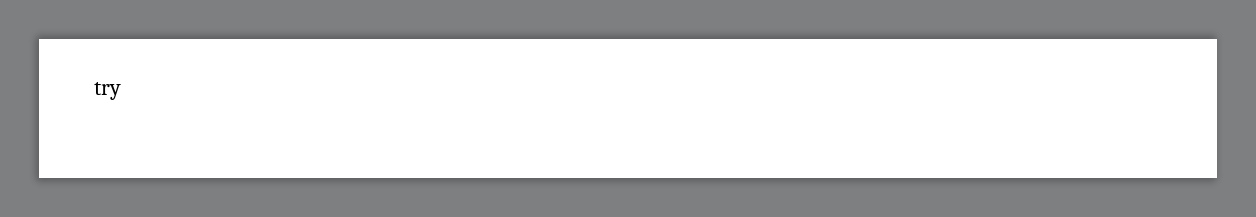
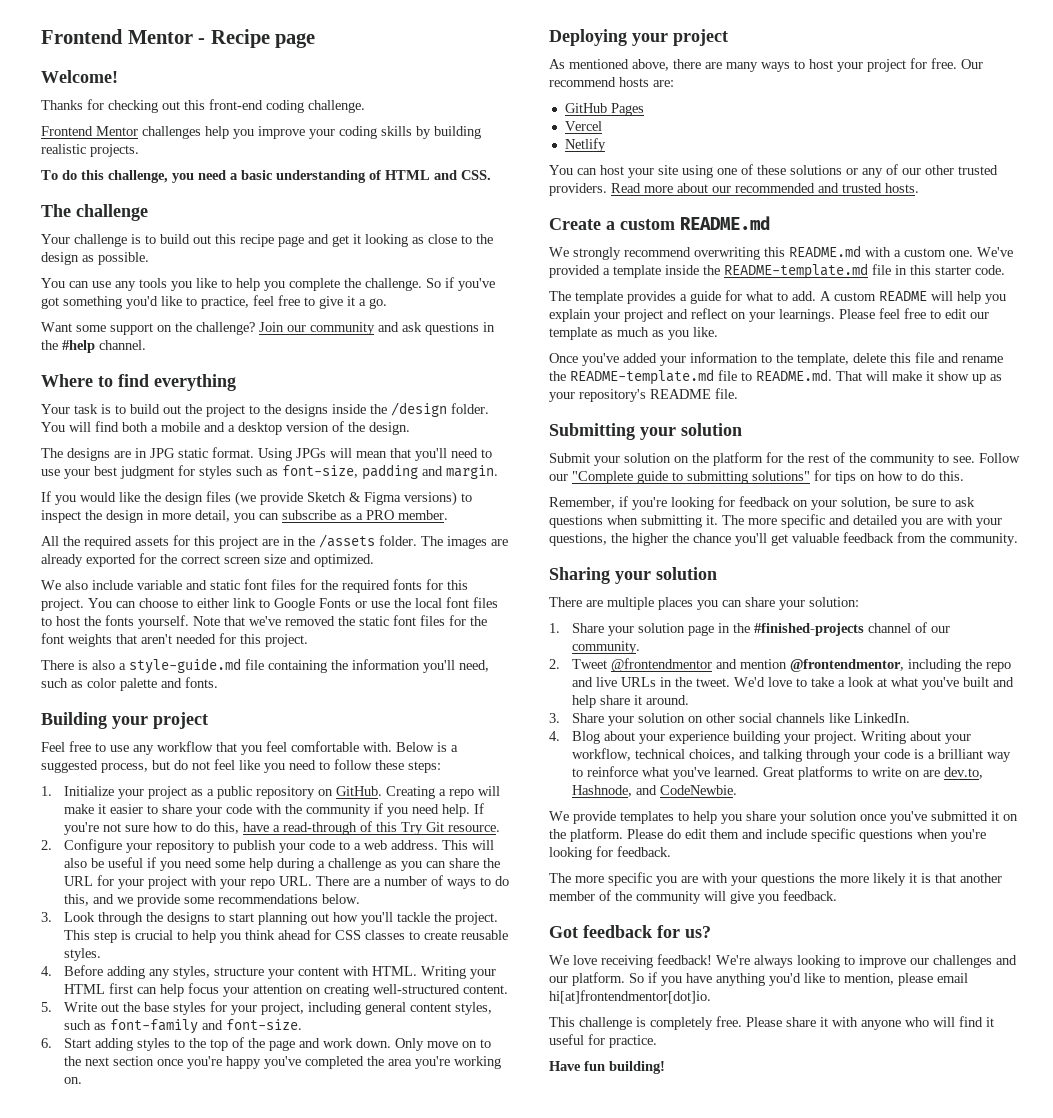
[94,82,121,100] try -> [41,29,316,48] [41,70,118,83] [41,99,365,113] [41,126,481,139] [41,144,139,157] [41,170,491,183] [41,204,148,221] [41,234,493,247] [41,252,149,265] [41,277,495,291] [41,295,387,309] [41,322,495,335] [41,340,146,353] [41,374,236,391] [41,402,489,417] [41,421,410,435] [41,447,492,461] [41,464,498,480] [41,491,472,506] [41,510,448,523] [41,534,508,549] [41,553,374,567] [41,579,468,593] [41,597,498,611] [41,615,487,629] [41,633,308,647] [41,658,489,674] [41,677,218,691] [41,712,208,729] [41,741,458,755] [41,759,441,773] [41,786,500,799] [63,803,484,817] [63,821,500,835] [41,839,494,853] [63,857,500,871] [63,875,509,889] [63,894,360,907] [41,912,498,925] [63,929,508,943] [63,948,101,961] [41,965,496,979] [63,983,508,997] [41,1001,492,1015] [63,1019,302,1034] [41,1037,491,1051] [63,1056,501,1069] [63,1077,82,1084] [549,29,728,46] [549,58,983,72] [549,77,674,87] [564,103,644,116] [564,121,602,131] [564,138,606,152] [549,164,998,178] [549,183,919,196] [549,216,770,230] [549,245,1013,260] [549,263,1005,279] [549,290,1006,304] [549,308,989,322] [549,327,718,340] [549,352,1003,366] [549,369,1002,385] [549,388,738,402] [549,423,742,440] [549,452,1020,466] [549,470,964,484] [549,496,975,510] [549,514,1002,528] [549,532,1018,546] [549,567,717,584] [549,597,859,610] [549,622,950,636] [571,641,640,654] [549,658,1011,672] [571,677,1014,690] [571,695,689,708] [549,713,910,726] [549,731,971,744] [571,748,1011,762] [571,766,983,780] [571,785,737,797] [549,811,1018,824] [549,828,986,842] [549,846,671,860] [549,872,1002,886] [549,890,837,904] [549,925,711,938] [549,954,1017,968] [549,972,968,986] [549,990,711,1004] [549,1016,994,1030] [549,1034,657,1048] [549,1061,665,1074] Frontend Mentor - Recipe page // Welcome! // Thanks for checking out this front-end coding challenge. // Frontend Mentor challenges help you improve your coding skills by building realistic projects. // To do this challenge, you need a basic understanding of HTML and CSS. // The challenge // Your challenge is to build out this recipe page and get it looking as close to the design as possible. // You can use any tools you like to help you complete the challenge. So if you've got something you'd like to practice, feel free to give it a go. // Want some support on the challenge? Join our community and ask questions in the #help channel. // Where to find everything // Your task is to build out the project to the designs inside the /design folder. You will find both a mobile and a desktop version of the design. // The designs are in JPG static format. Using JPGs will mean that you'll need to use your best judgment for styles such as font-size, padding and margin. // If you would like the design files (we provide Sketch & Figma versions) to inspect the design in more detail, you can subscribe as a PRO member. // All the required assets for this project are in the /assets folder. The images are already exported for the correct screen size and optimized. // We also include variable and static font files for the required fonts for this project. You can choose to either link to Google Fonts or use the local font files to host the fonts yourself. Note that we've removed the static font files for the font weights that aren't needed for this project. // There is also a style-guide.md file containing the information you'll need, such as color palette and fonts. // Building your project // Feel free to use any workflow that you feel comfortable with. Below is a suggested process, but do not feel like you need to follow these steps: // 1. Initialize your project as a public repository on GitHub. Creating a repo will make it easier to share your code with the community if you need help. If you're not sure how to do this, have a read-through of this Try Git resource. // 2. Configure your repository to publish your code to a web address. This will also be useful if you need some help during a challenge as you can share the URL for your project with your repo URL. There are a number of ways to do this, and we provide some recommendations below. // 3. Look through the designs to start planning out how you'll tackle the project. This step is crucial to help you think ahead for CSS classes to create reusable styles. // 4. Before adding any styles, structure your content with HTML. Writing your HTML first can help focus your attention on creating well-structured content. // 5. Write out the base styles for your project, including general content styles, such as font-family and font-size. // 6. Start adding styles to the top of the page and work down. Only move on to the next section once you're happy you've completed the area you're working on. // Deploying your project // As mentioned above, there are many ways to host your project for free. Our recommend hosts are: // GitHub Pages // Vercel // Netlify // You can host your site using one of these solutions or any of our other trusted providers. Read more about our recommended and trusted hosts. // Create a custom README.md // We strongly recommend overwriting this README.md with a custom one. We've provided a template inside the README-template.md file in this starter code. // The template provides a guide for what to add. A custom README will help you explain your project and reflect on your learnings. Please feel free to edit our template as much as you like. // Once you've added your information to the template, delete this file and rename the README-template.md file to README.md. That will make it show up as your repository's README file. // Submitting your solution // Submit your solution on the platform for the rest of the community to see. Follow our "Complete guide to submitting solutions" for tips on how to do this. // Remember, if you're looking for feedback on your solution, be sure to ask questions when submitting it. The more specific and detailed you are with your questions, the higher the chance you'll get valuable feedback from the community. // Sharing your solution // There are multiple places you can share your solution: // 1. Share your solution page in the #finished-projects channel of our community. // 2. Tweet @frontendmentor and mention @frontendmentor, including the repo and live URLs in the tweet. We'd love to take a look at what you've built and help share it around. // 3. Share your solution on other social channels like LinkedIn. // 4. Blog about your experience building your project. Writing about your workflow, technical choices, and talking through your code is a brilliant way to reinforce what you've learned. Great platforms to write on are dev.to, Hashnode, and CodeNewbie. // We provide templates to help you share your solution once you've submitted it on the platform. Please do edit them and include specific questions when you're looking for feedback. // The more specific you are with your questions the more likely it is that another member of the community will give you feedback. // Got feedback for us? // We love receiving feedback! We're always looking to improve our challenges and our platform. So if you have anything you'd like to mention, please email hi[at]frontendmentor[dot]io. // This challenge is completely free. Please share it with anyone who will find it useful for practice. // Have fun building!

